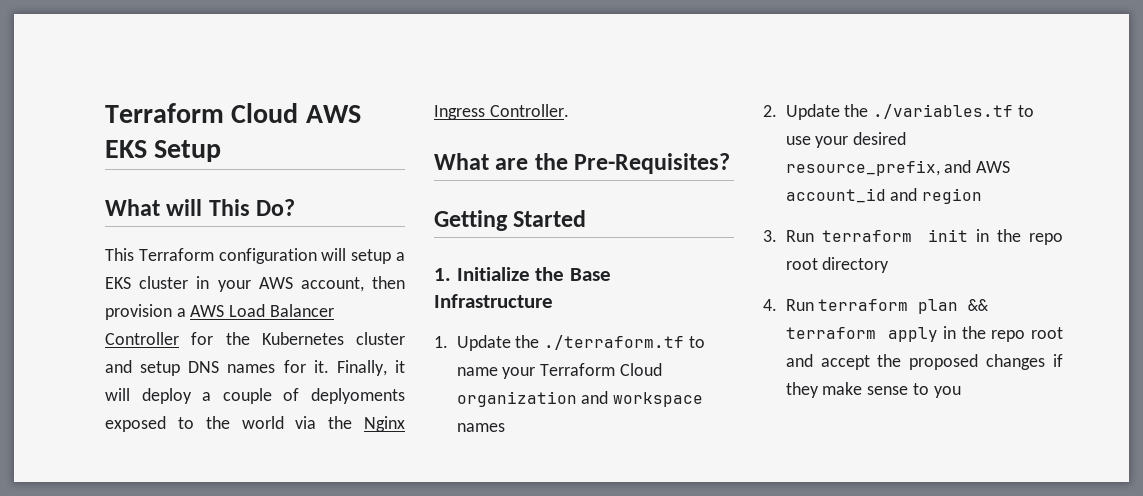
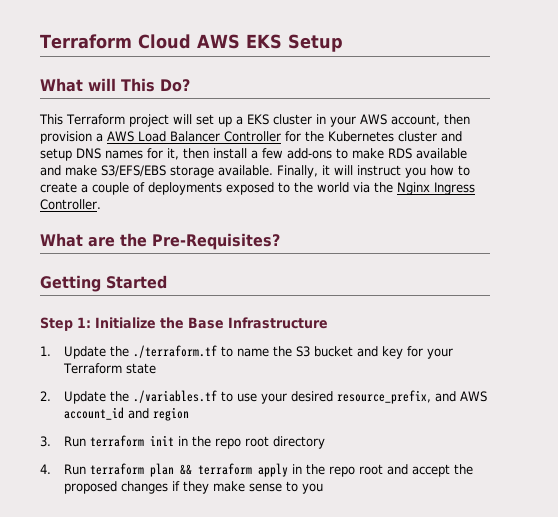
[218,248,392,264] configuration will setup -> [128,114,232,127] project will set up
[313,360,405,376] [105,388,192,404] it. Finally, it will deploy -> [167,148,467,160] [40,165,470,178] [40,182,77,193] it, then install a few add-ons to make RDS available and make S3/EFS/EBS storage available. Finally, it will instruct you how to create
[311,388,405,404] deplyoments -> [148,182,222,195] deployments
[434,268,451,281] 1. -> [40,317,91,331] Step 1:
[502,363,662,379] [456,391,704,407] [456,423,505,432] your Terraform Cloud organization and workspace names -> [273,346,454,359] [63,363,156,374] the S3 bucket and key for your Terraform state

